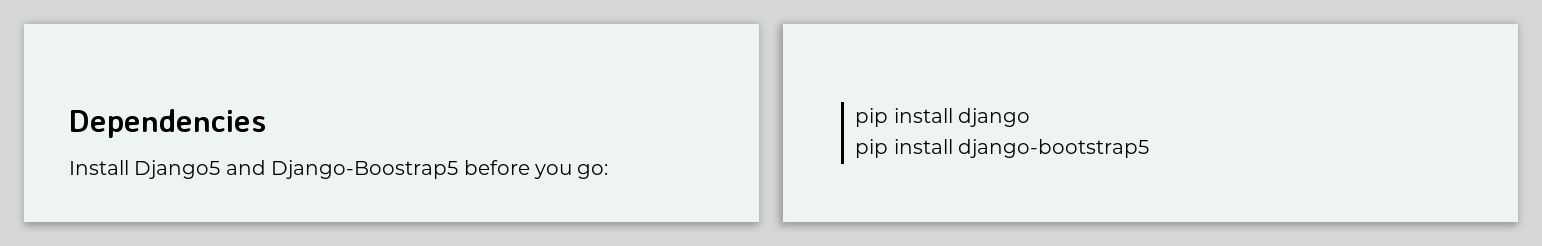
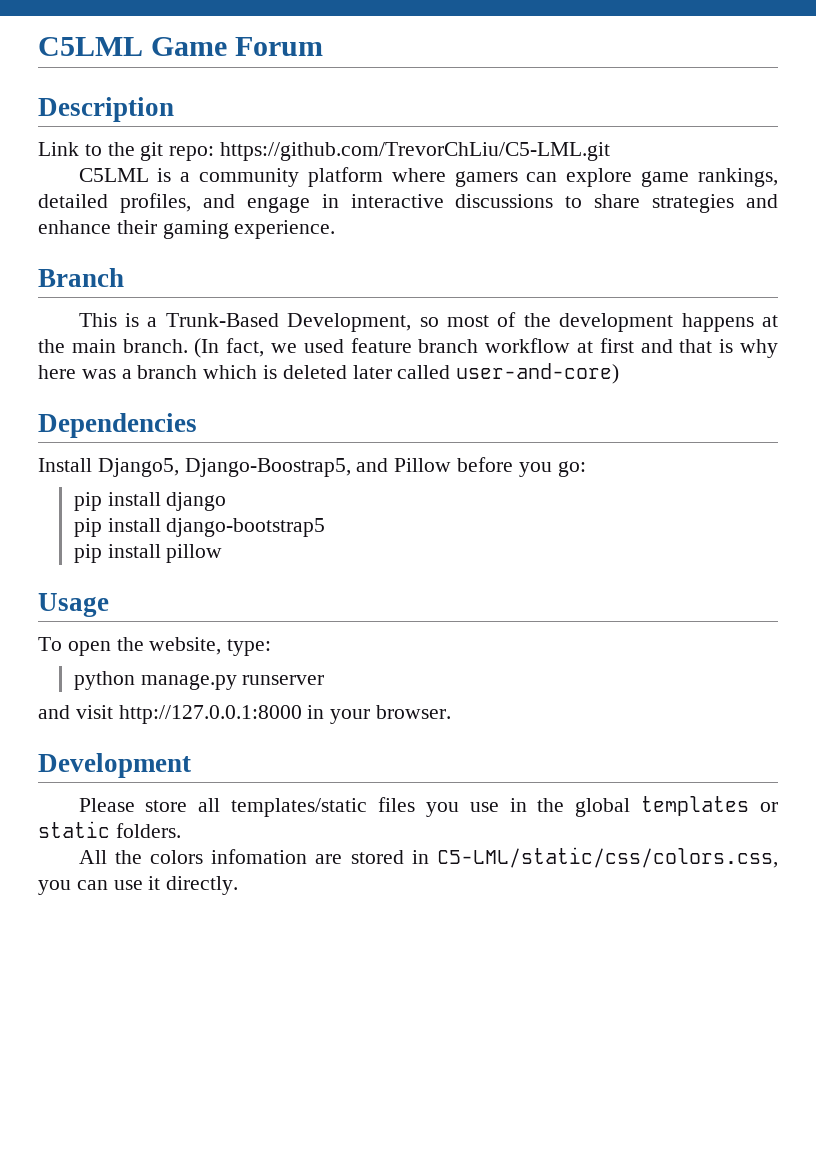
[69,109,266,138] [69,160,459,179] Dependencies // Install Django5 and Django-Boostrap5 -> [38,37,324,56] [38,97,174,122] [38,142,611,161] [78,167,778,187] [38,193,778,213] [38,220,336,239] [38,268,124,287] [78,312,778,332] [38,338,778,358] [38,363,620,384] [38,413,197,438] [38,458,452,477] C5LML Game Forum // Description // Link to the git repo: https://github.com/TrevorChLiu/C5-LML.git // C5LML is a community platform where gamers can explore game rankings, detailed profiles, and engage in interactive discussions to share strategies and enhance their gaming experience. // Branch // This is a Trunk-Based Development, so most of the development happens at the main branch. (In fact, we used feature branch workflow at first and that is why here was a branch which is deleted later called user-and-core) // Dependencies // Install Django5, Django-Boostrap5, and Pillow
(1150, 148) none -> [73,544,223,563] [38,593,109,617] [38,637,272,656] [73,671,325,690] [38,705,452,724] [38,753,191,778] [78,796,778,817] [38,821,181,838] [78,847,778,868] [38,876,239,895] // pip install pillow // Usage // To open the website, type: // python manage.py runserver // and visit http://127.0.0.1:8000 in your browser. // Development // Please store all templates/static files you use in the global templates or static folders. // All the colors infomation are stored in C5-LML/static/css/colors.css, you can use it directly.

